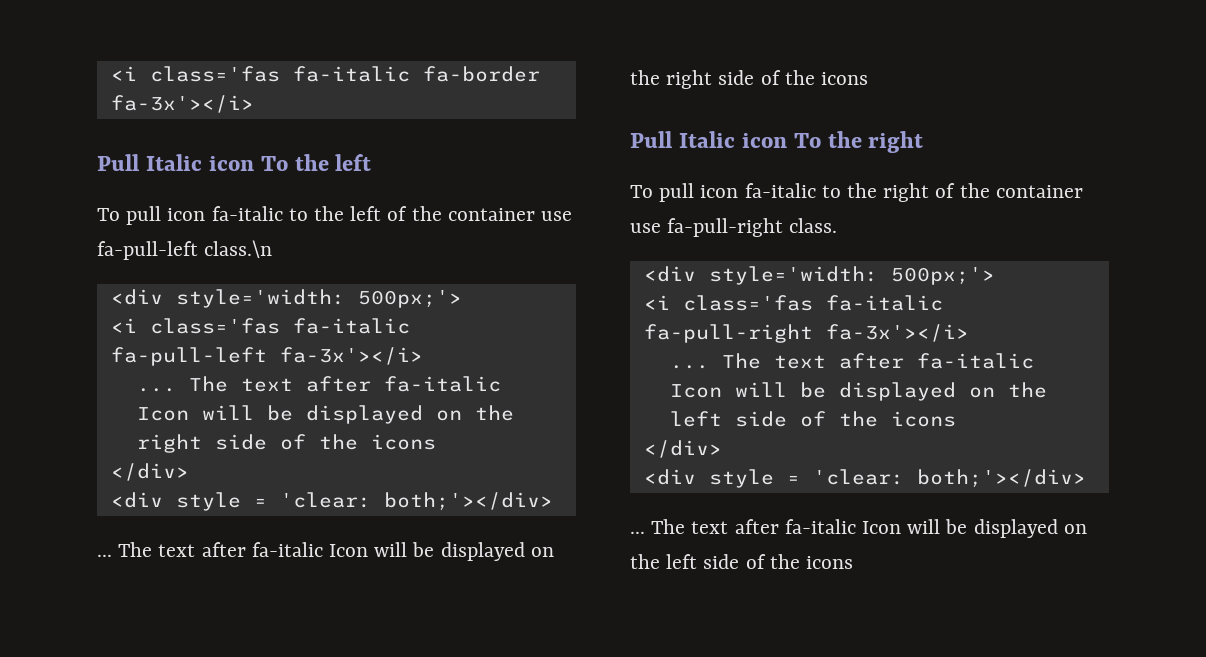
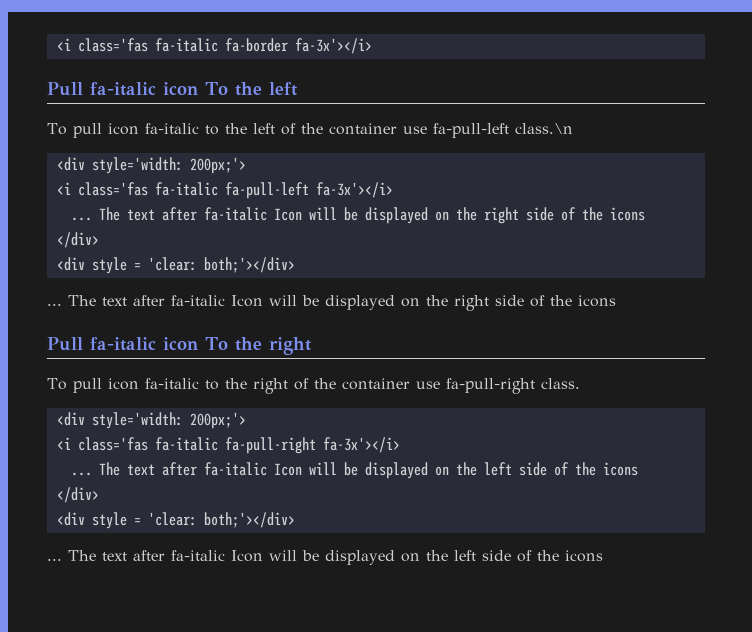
[145,154,202,171] Italic -> [90,82,156,96] fa-italic
[357,290,462,308] 500px;'> -> [189,157,246,174] 200px;'>
[678,131,735,148] Italic -> [90,337,156,351] fa-italic
[890,267,995,285] 500px;'> -> [189,412,246,429] 200px;'>

